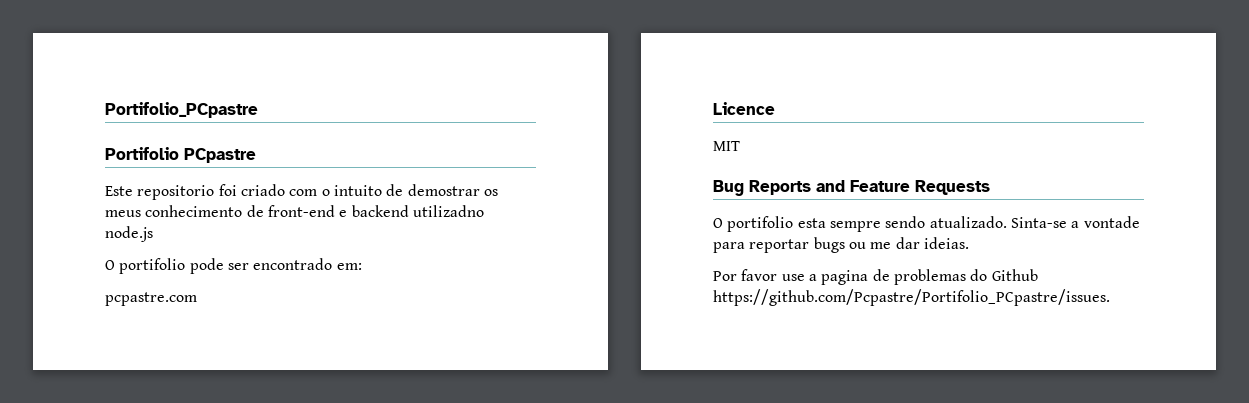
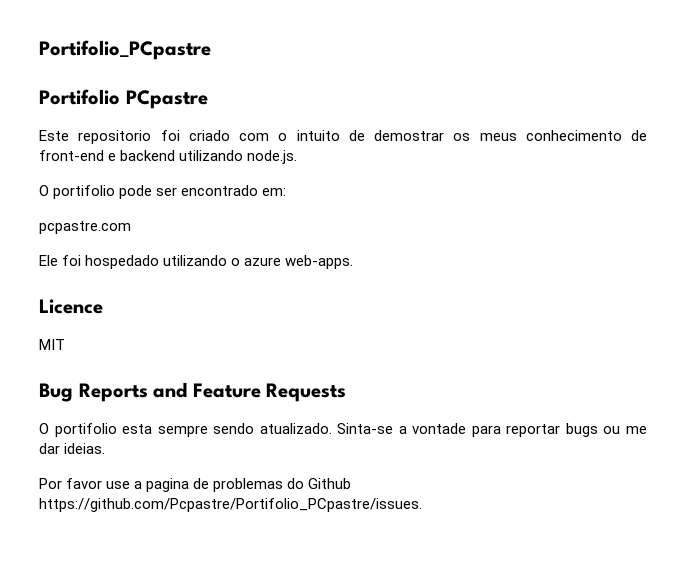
[412,205,484,217] [105,226,153,242] utilizadno node.js -> [179,150,298,164] utilizando node.js.
(197, 299) none -> [39,255,354,269] // Ele foi hospedado utilizando o azure web-apps.

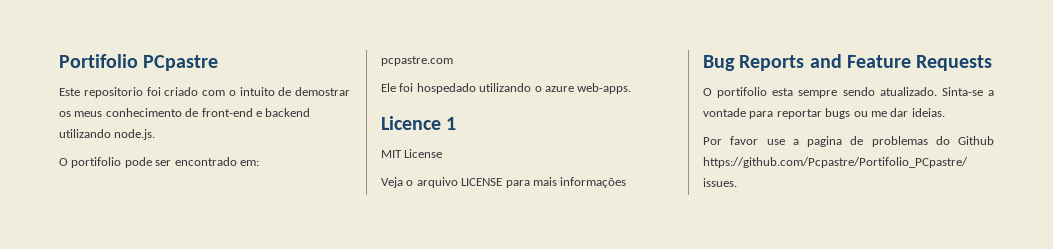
[39,40,211,60] Portifolio_PCpastre // -> (59, 61) none
(103, 306) none -> [446,117,457,130] 1
(65, 344) none -> [404,149,443,158] [381,177,627,188] License // Veja o arquivo LICENSE para mais informações

